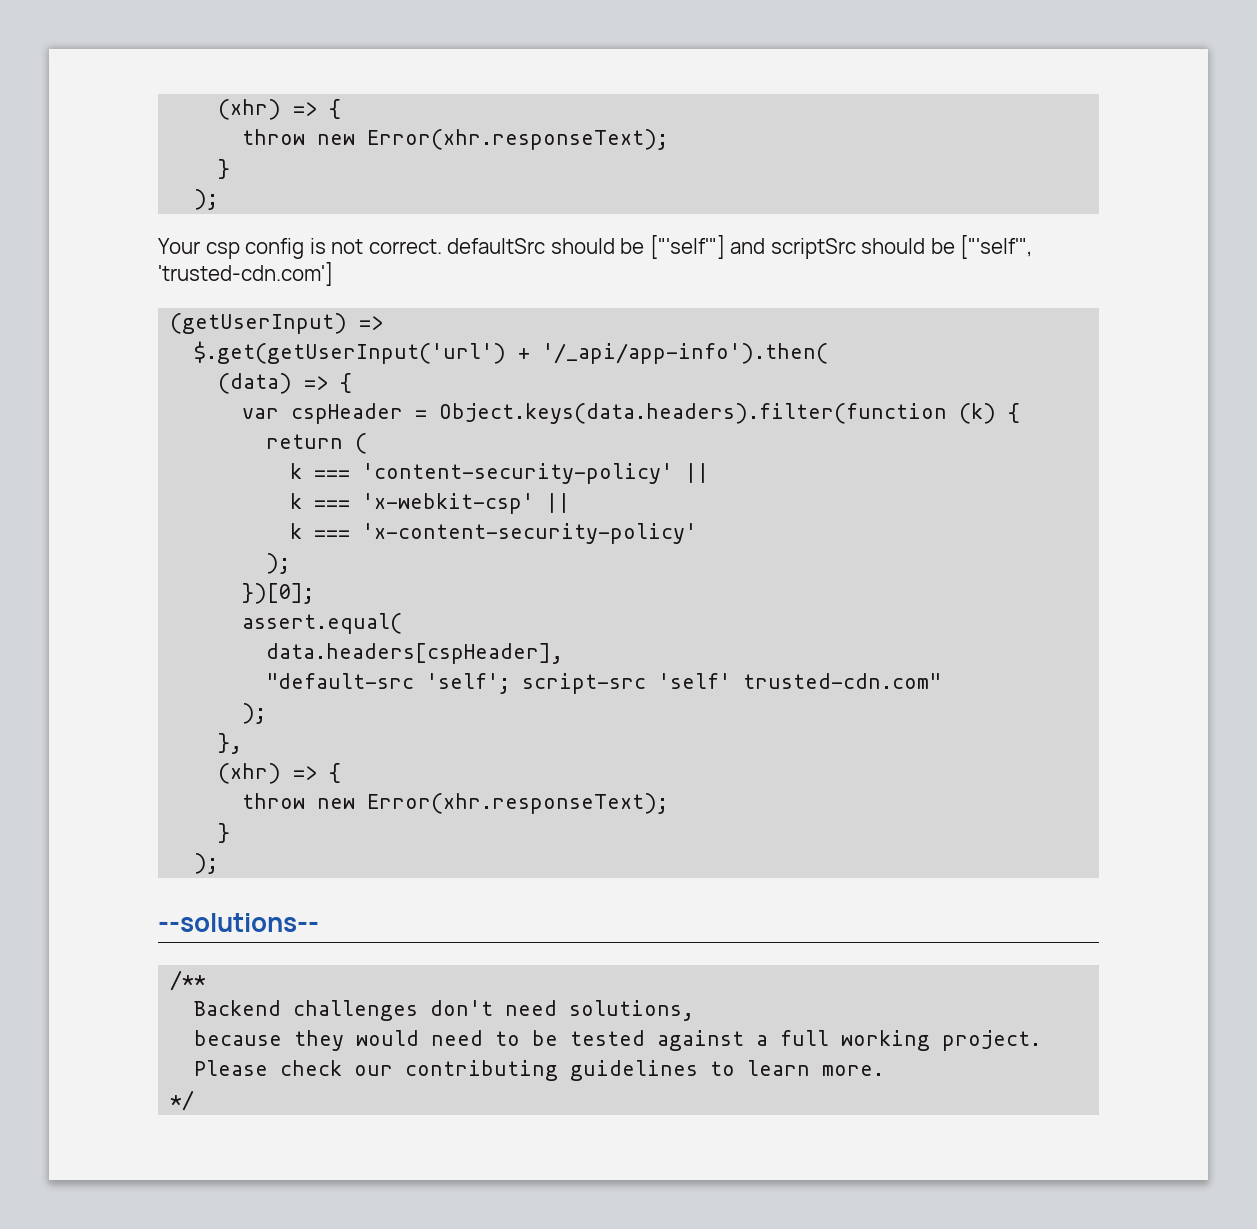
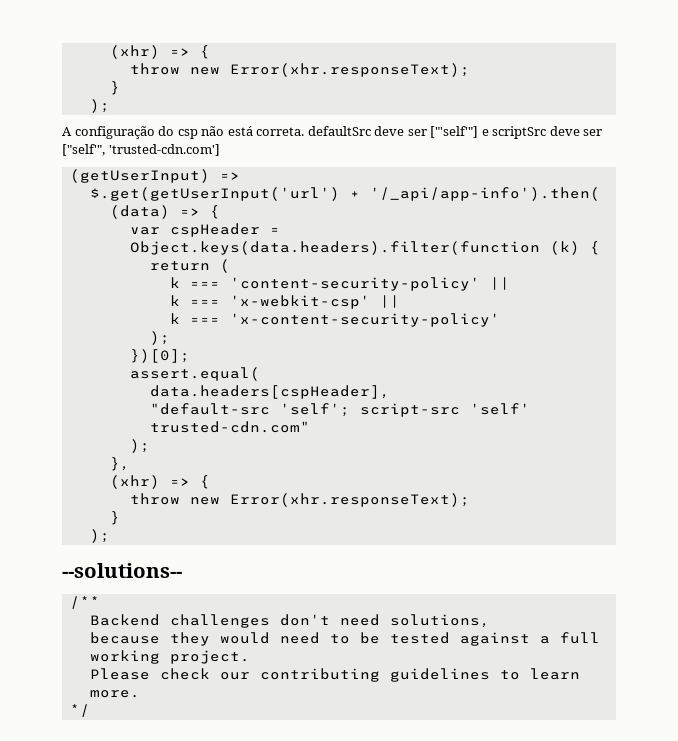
[218,99,342,120] [242,129,669,150] [218,159,231,179] [194,189,219,210] [158,235,1033,259] (xhr) => { // throw new Error(xhr.responseText); // } // ); // Your csp config is not correct. defaultSrc should be ["'self'"] and scriptSrc should be ["'self'", -> [109,45,210,59] [129,63,470,77] [109,81,120,95] [89,99,110,113] [62,126,603,139] [62,144,105,156] (xhr) => { // throw new Error(xhr.responseText); // } // ); // A configuração do csp não está correta. defaultSrc deve ser ["'self'"] e scriptSrc deve ser ["self'",

